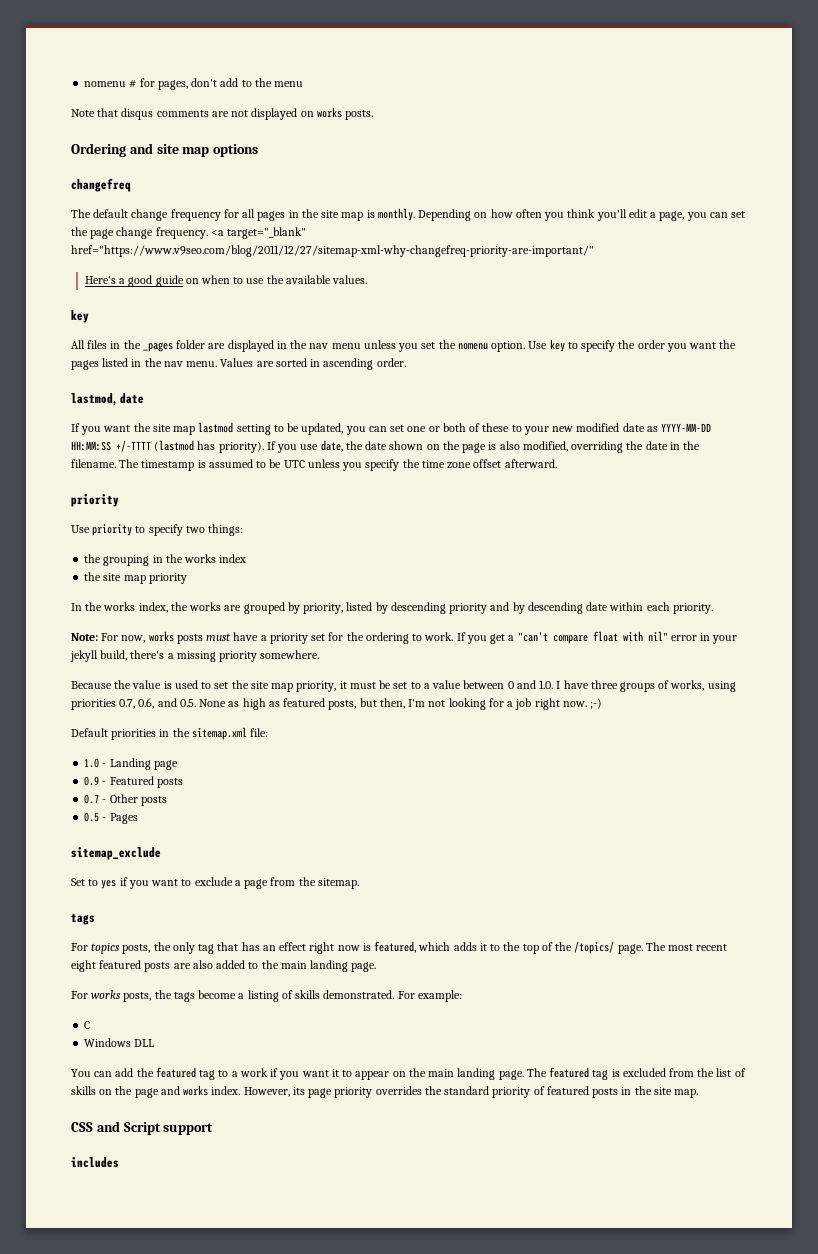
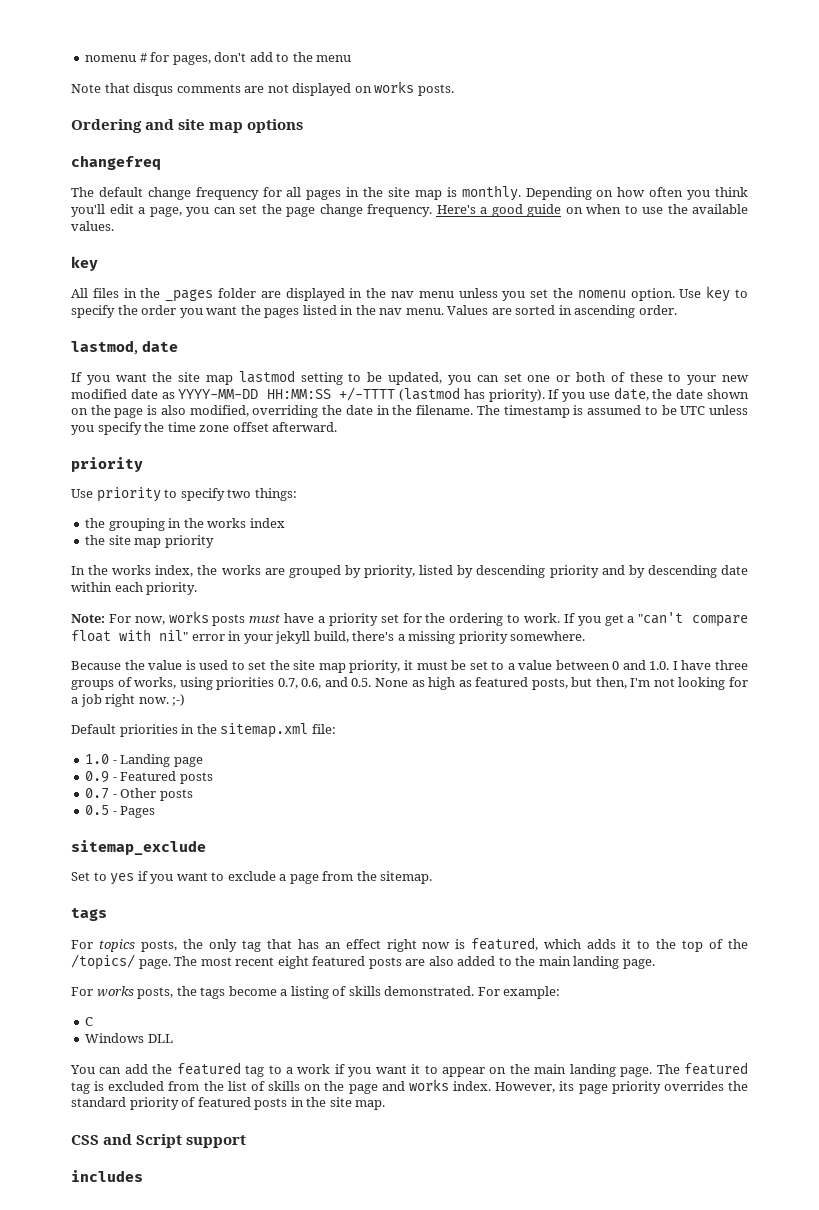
[210,227,307,239] [71,245,594,257] <a target="_blank" href="https://www.v9seo.com/blog/2011/12/27/sitemap-xml-why-changefreq-priority-are-important/" // -> (432, 210) none

